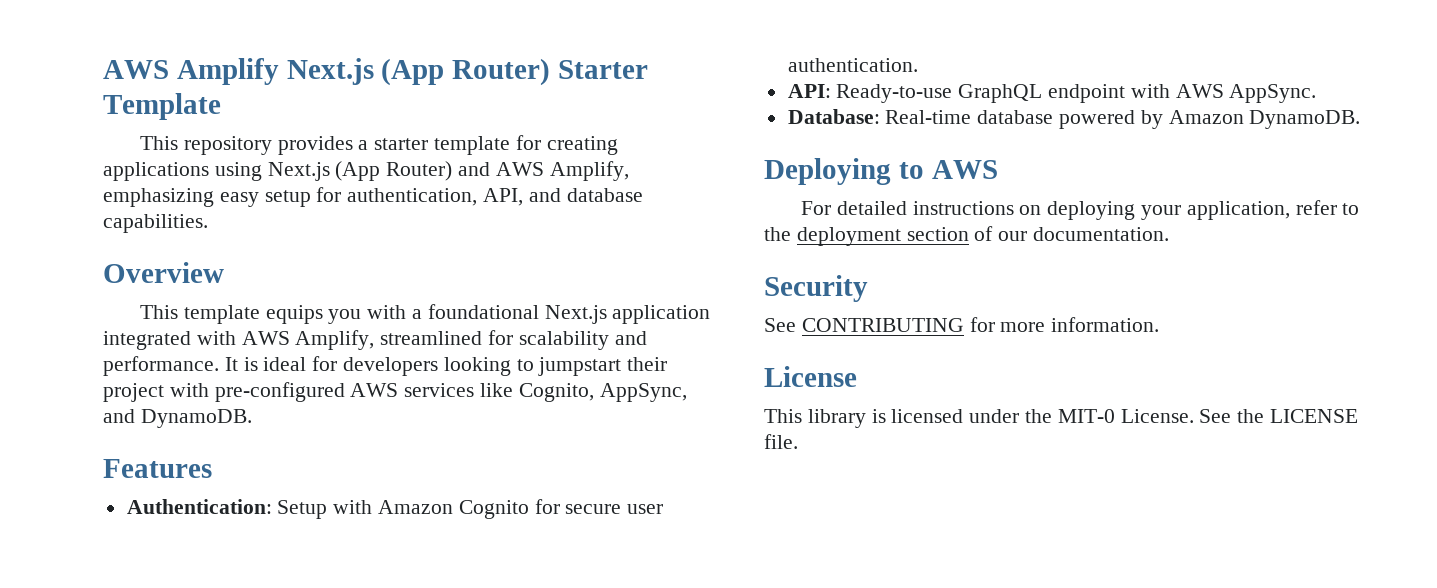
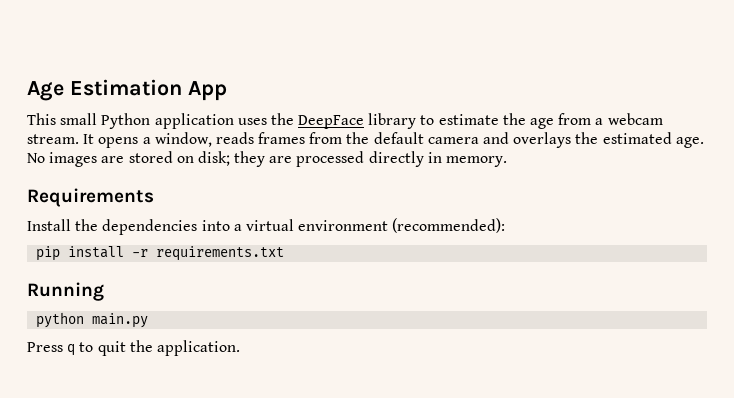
[103,58,649,86] [103,93,221,120] [139,135,618,155] [103,161,629,181] [103,187,643,207] [103,214,208,233] [103,262,224,283] [139,304,711,324] [103,330,647,350] [103,356,668,376] [103,382,687,402] [103,409,252,428] [103,459,212,478] [126,499,664,519] [787,58,918,72] [787,84,1317,103] [787,109,1361,129] [764,158,998,185] [800,200,1360,220] [764,226,1170,246] [764,275,868,302] [764,317,1160,332] [764,366,857,387] [764,409,1359,428] [764,434,798,449] AWS Amplify Next.js (App Router) Starter Template // This repository provides a starter template for creating applications using Next.js (App Router) and AWS Amplify, emphasizing easy setup for authentication, API, and database capabilities. // Overview // This template equips you with a foundational Next.js application integrated with AWS Amplify, streamlined for scalability and performance. It is ideal for developers looking to jumpstart their project with pre-configured AWS services like Cognito, AppSync, and DynamoDB. // Features // Authentication: Setup with Amazon Cognito for secure user authentication. // API: Ready-to-use GraphQL endpoint with AWS AppSync. // Database: Real-time database powered by Amazon DynamoDB. // Deploying to AWS // For detailed instructions on deploying your application, refer to the deployment section of our documentation. // Security // See CONTRIBUTING for more information. // License // This library is licensed under the MIT-0 License. See the LICENSE file. -> [27,79,227,101] [27,113,663,129] [27,132,704,148] [27,151,508,167] [27,188,154,207] [27,218,506,235] [36,246,285,261] [27,282,104,301] [36,312,149,328] [27,340,240,356] Age Estimation App // This small Python application uses the DeepFace library to estimate the age from a webcam stream. It opens a window, reads frames from the default camera and overlays the estimated age. No images are stored on disk; they are processed directly in memory. // Requirements // Install the dependencies into a virtual environment (recommended): // pip install -r requirements.txt // Running // python main.py // Press q to quit the application.

